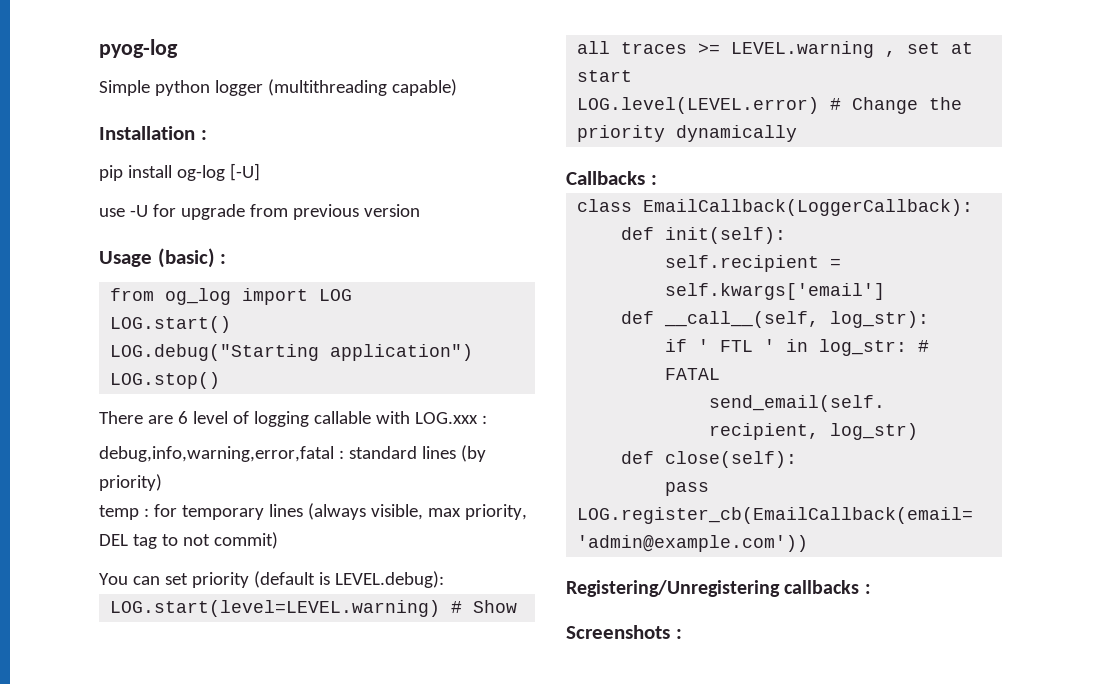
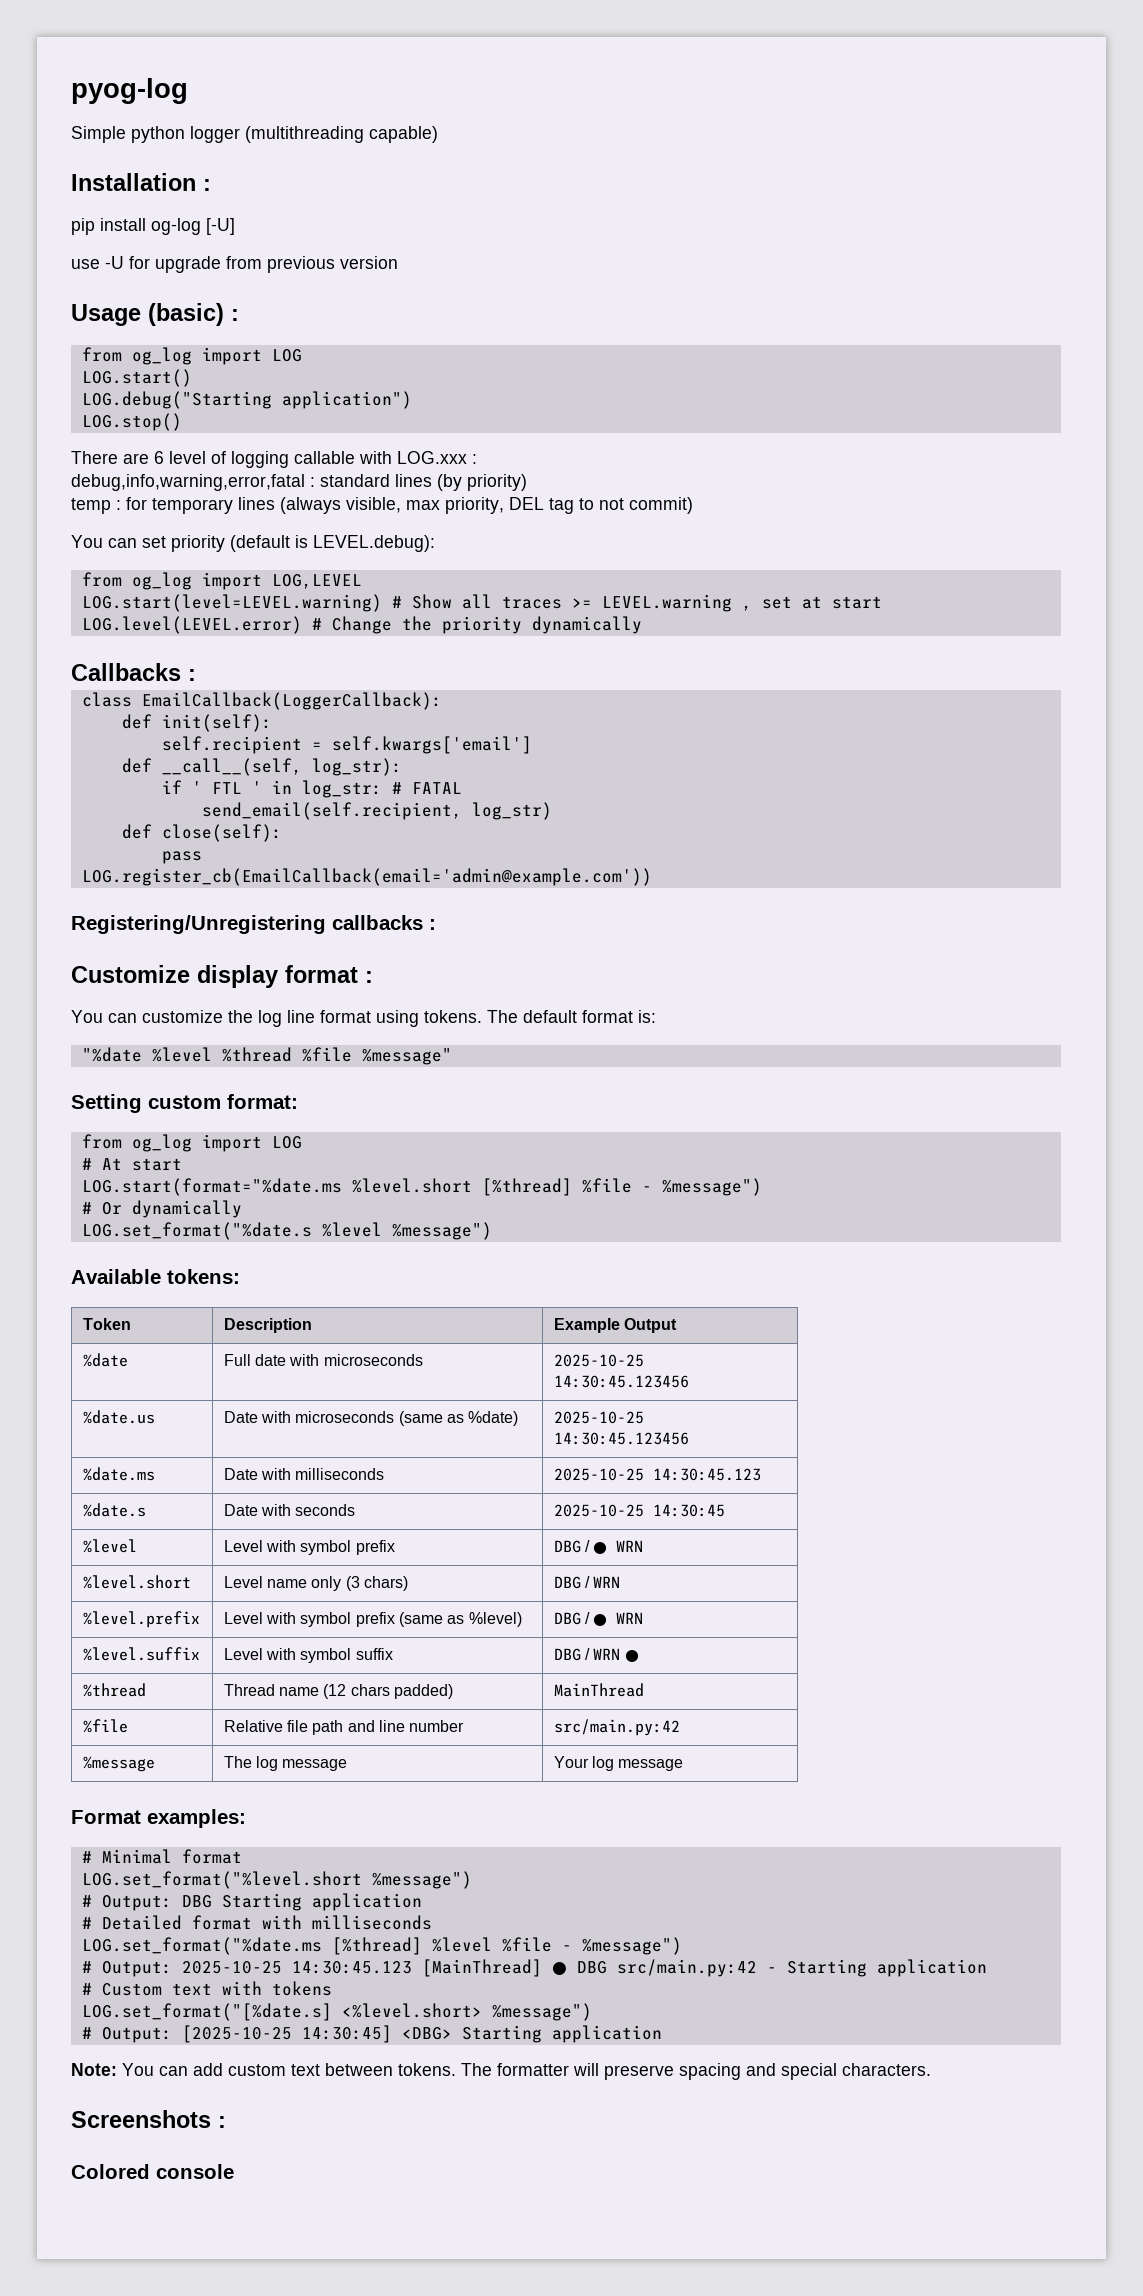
(444, 579) none -> [81,572,362,590] // from og_log import LOG,LEVEL
(871, 589) none -> [71,965,373,988] [71,1010,656,1027] [81,1047,452,1065] [71,1094,298,1113] [81,1134,302,1152] [81,1158,182,1171] [81,1178,762,1196] [81,1200,242,1218] [81,1222,492,1240] [71,1269,240,1284] [82,1318,131,1330] [223,1318,312,1333] [553,1318,678,1333] [82,1353,128,1367] [223,1354,423,1366] [553,1354,644,1367] [553,1375,689,1388] [82,1410,155,1424] [223,1411,519,1426] [553,1411,644,1424] [553,1432,689,1445] [82,1467,155,1481] [223,1468,385,1480] [553,1468,761,1481] [82,1503,146,1517] [223,1504,356,1516] [553,1504,725,1517] [82,1539,137,1553] [223,1540,395,1555] [553,1540,644,1554] [82,1575,191,1589] [223,1576,409,1591] [553,1576,621,1589] [82,1611,200,1628] [223,1612,522,1627] [553,1612,644,1626] [82,1647,200,1661] [223,1648,393,1663] [553,1648,640,1662] [82,1683,146,1697] [223,1684,454,1699] [553,1683,644,1697] [82,1719,128,1733] [223,1720,465,1735] [553,1719,680,1736] [82,1756,155,1772] [223,1756,348,1771] [553,1756,684,1771] [71,1809,246,1828] [81,1849,242,1864] [81,1871,472,1889] [81,1893,422,1911] [81,1915,432,1930] [81,1937,682,1955] [81,1959,987,1977] [81,1981,332,1996] [81,2003,592,2021] [81,2025,662,2043] [71,2063,931,2080] // Customize display format : // You can customize the log line format using tokens. The default format is: // "%date %level %thread %file %message" // Setting custom format: // from og_log import LOG // # At start // LOG.start(format="%date.ms %level.short [%thread] %file - %message") // # Or dynamically // LOG.set_format("%date.s %level %message") // Available tokens: // Token | Description | Example Output // %date | Full date with microseconds | 2025-10-25 14:30:45.123456 // %date.us | Date with microseconds (same as %date) | 2025-10-25 14:30:45.123456 // %date.ms | Date with milliseconds | 2025-10-25 14:30:45.123 // %date.s | Date with seconds | 2025-10-25 14:30:45 // %level | Level with symbol prefix | DBG / ● WRN // %level.short | Level name only (3 chars) | DBG / WRN // %level.prefix | Level with symbol prefix (same as %level) | DBG / ● WRN // %level.suffix | Level with symbol suffix | DBG / WRN ● // %thread | Thread name (12 chars padded) | MainThread // %file | Relative file path and line number | src/main.py:42 // %message | The log message | Your log message // Format examples: // # Minimal format // LOG.set_format("%level.short %message") // # Output: DBG Starting application // # Detailed format with milliseconds // LOG.set_format("%date.ms [%thread] %level %file - %message") // # Output: 2025-10-25 14:30:45.123 [MainThread] ● DBG src/main.py:42 - Starting application // # Custom text with tokens // LOG.set_format("[%date.s] <%level.short> %message") // # Output: [2025-10-25 14:30:45] <DBG> Starting application // Note: You can add custom text between tokens. The formatter will preserve spacing and special characters.
(682, 634) none -> [71,2164,234,2179] // Colored console

